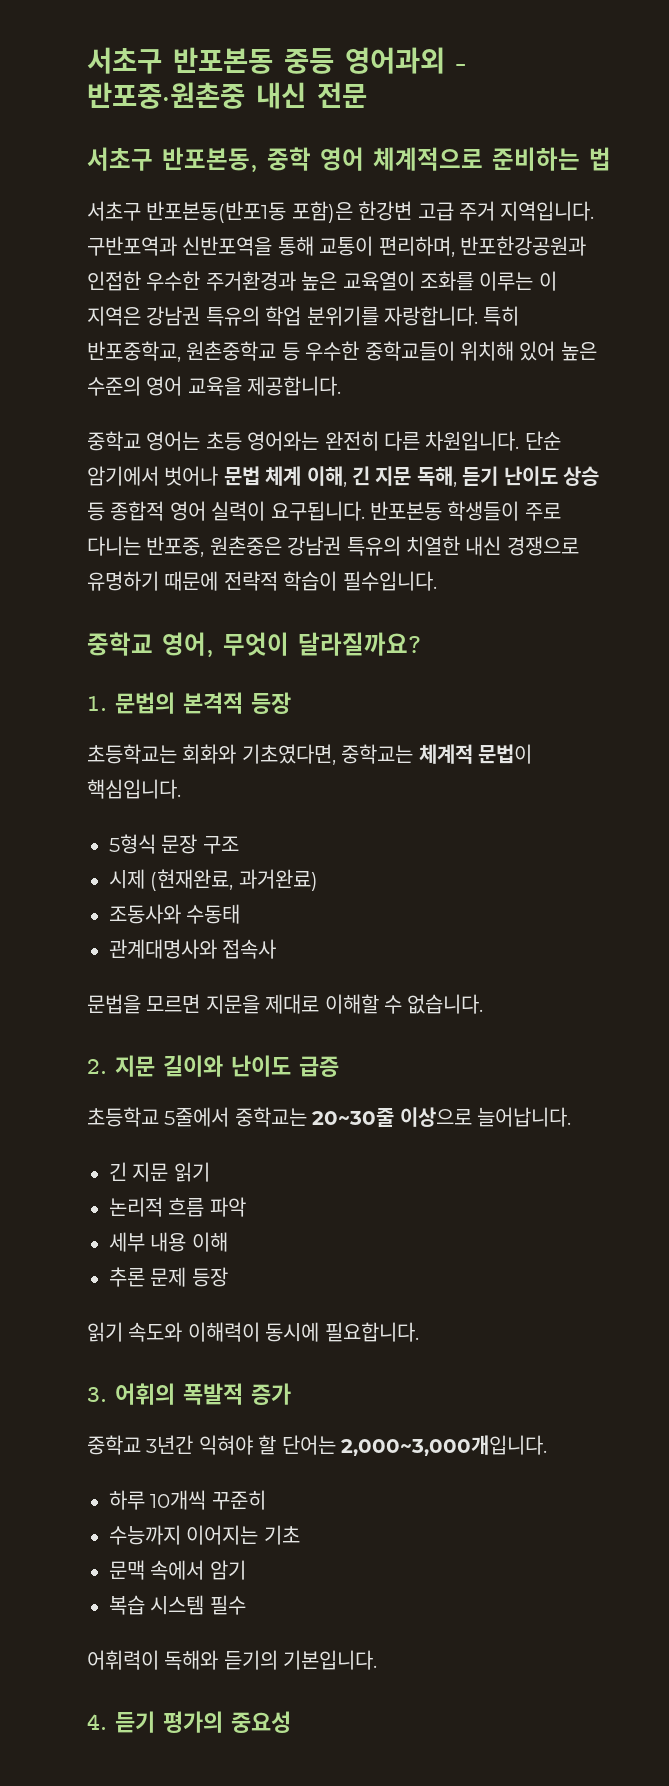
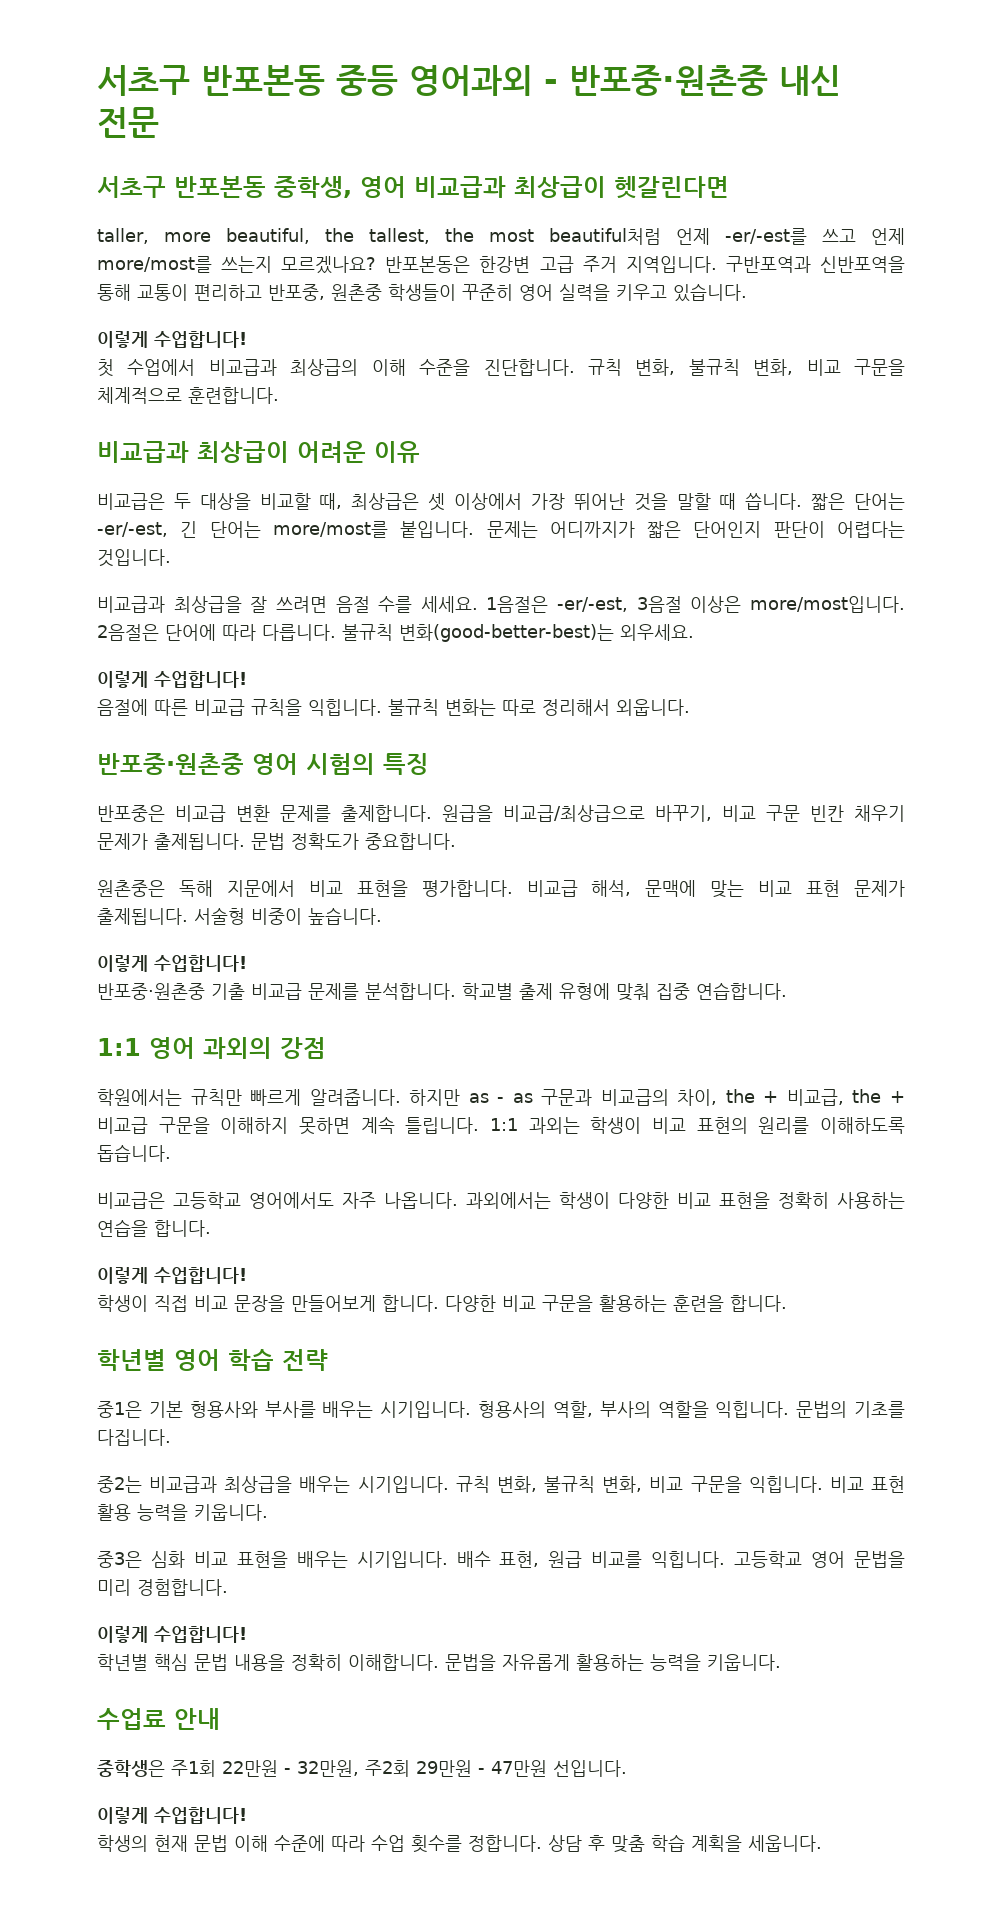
[162,147,611,172] [87,201,353,223] 반포본동, 중학 영어 체계적으로 준비하는 법 // 서초구 반포본동(반포1동 포함)은 -> [174,176,729,199] [97,228,905,245] [97,256,471,274] 반포본동 중학생, 영어 비교급과 최상급이 헷갈린다면 // taller, more beautiful, the tallest, the most beautiful처럼 언제 -er/-est를 쓰고 언제 more/most를 쓰는지 모르겠나요? 반포본동은
[378,236,586,257] [87,271,557,291] [87,306,520,326] [87,341,597,362] [87,376,342,396] [87,431,561,451] [87,466,599,487] [87,501,561,521] [87,536,579,557] [87,571,437,591] [87,632,421,657] [87,692,291,714] [87,744,532,765] [87,779,181,799] [109,834,239,854] [109,869,318,891] [109,904,241,924] [109,939,277,959] [87,994,484,1014] [87,1055,339,1077] [87,1107,571,1127] [109,1162,210,1182] [109,1197,246,1217] [109,1232,228,1252] [109,1267,228,1287] [87,1322,419,1342] [87,1383,291,1405] [87,1435,547,1456] [109,1490,266,1510] [109,1525,300,1545] [109,1560,246,1580] [109,1595,246,1615] [87,1650,378,1670] [87,1711,291,1733] 편리하며, 반포한강공원과 인접한 우수한 주거환경과 높은 교육열이 조화를 이루는 이 지역은 강남권 특유의 학업 분위기를 자랑합니다. 특히 반포중학교, 원촌중학교 등 우수한 중학교들이 위치해 있어 높은 수준의 영어 교육을 제공합니다. // 중학교 영어는 초등 영어와는 완전히 다른 차원입니다. 단순 암기에서 벗어나 문법 체계 이해, 긴 지문 독해, 듣기 난이도 상승 등 종합적 영어 실력이 요구됩니다. 반포본동 학생들이 주로 다니는 반포중, 원촌중은 강남권 특유의 치열한 내신 경쟁으로 유명하기 때문에 전략적 학습이 필수입니다. // 중학교 영어, 무엇이 달라질까요? // 1. 문법의 본격적 등장 // 초등학교는 회화와 기초였다면, 중학교는 체계적 문법이 핵심입니다. // 5형식 문장 구조 // 시제 (현재완료, 과거완료) // 조동사와 수동태 // 관계대명사와 접속사 // 문법을 모르면 지문을 제대로 이해할 수 없습니다. // 2. 지문 길이와 난이도 급증 // 초등학교 5줄에서 중학교는 20~30줄 이상으로 늘어납니다. // 긴 지문 읽기 // 논리적 흐름 파악 // 세부 내용 이해 // 추론 문제 등장 // 읽기 속도와 이해력이 동시에 필요합니다. // 3. 어휘의 폭발적 증가 // 중학교 3년간 익혀야 할 단어는 2,000~3,000개입니다. // 하루 10개씩 꾸준히 // 수능까지 이어지는 기초 // 문맥 속에서 암기 // 복습 시스템 필수 // 어휘력이 독해와 듣기의 기본입니다. // 4. 듣기 평가의 중요성 -> [194,283,747,302] [97,331,247,348] [97,359,905,377] [97,387,279,404] [97,441,420,463] [97,493,906,511] [97,521,905,538] [97,549,171,567] [97,596,905,613] [97,624,694,642] [97,671,247,688] [97,699,690,716] [97,753,429,775] [97,805,905,822] [97,833,456,850] [97,880,905,898] [97,907,382,925] [97,955,247,972] [97,982,787,1001] [97,1037,326,1059] [97,1089,905,1106] [97,1116,905,1135] [97,1144,171,1162] [97,1192,905,1209] [97,1219,211,1237] [97,1267,247,1284] [97,1295,787,1312] [97,1349,328,1371] [97,1401,906,1418] [97,1429,171,1446] [97,1476,906,1493] [97,1504,268,1521] [97,1551,905,1568] [97,1579,228,1596] [97,1626,247,1643] [97,1654,781,1671] [97,1708,220,1730] [97,1760,627,1777] [97,1807,247,1824] [97,1834,822,1853] 편리하고 반포중, 원촌중 학생들이 꾸준히 영어 실력을 키우고 있습니다. // 이렇게 수업합니다! // 첫 수업에서 비교급과 최상급의 이해 수준을 진단합니다. 규칙 변화, 불규칙 변화, 비교 구문을 체계적으로 훈련합니다. // 비교급과 최상급이 어려운 이유 // 비교급은 두 대상을 비교할 때, 최상급은 셋 이상에서 가장 뛰어난 것을 말할 때 씁니다. 짧은 단어는 -er/-est, 긴 단어는 more/most를 붙입니다. 문제는 어디까지가 짧은 단어인지 판단이 어렵다는 것입니다. // 비교급과 최상급을 잘 쓰려면 음절 수를 세세요. 1음절은 -er/-est, 3음절 이상은 more/most입니다. 2음절은 단어에 따라 다릅니다. 불규칙 변화(good-better-best)는 외우세요. // 이렇게 수업합니다! // 음절에 따른 비교급 규칙을 익힙니다. 불규칙 변화는 따로 정리해서 외웁니다. // 반포중·원촌중 영어 시험의 특징 // 반포중은 비교급 변환 문제를 출제합니다. 원급을 비교급/최상급으로 바꾸기, 비교 구문 빈칸 채우기 문제가 출제됩니다. 문법 정확도가 중요합니다. // 원촌중은 독해 지문에서 비교 표현을 평가합니다. 비교급 해석, 문맥에 맞는 비교 표현 문제가 출제됩니다. 서술형 비중이 높습니다. // 이렇게 수업합니다! // 반포중·원촌중 기출 비교급 문제를 분석합니다. 학교별 출제 유형에 맞춰 집중 연습합니다. // 1:1 영어 과외의 강점 // 학원에서는 규칙만 빠르게 알려줍니다. 하지만 as - as 구문과 비교급의 차이, the + 비교급, the + 비교급 구문을 이해하지 못하면 계속 틀립니다. 1:1 과외는 학생이 비교 표현의 원리를 이해하도록 돕습니다. // 비교급은 고등학교 영어에서도 자주 나옵니다. 과외에서는 학생이 다양한 비교 표현을 정확히 사용하는 연습을 합니다. // 이렇게 수업합니다! // 학생이 직접 비교 문장을 만들어보게 합니다. 다양한 비교 구문을 활용하는 훈련을 합니다. // 학년별 영어 학습 전략 // 중1은 기본 형용사와 부사를 배우는 시기입니다. 형용사의 역할, 부사의 역할을 익힙니다. 문법의 기초를 다집니다. // 중2는 비교급과 최상급을 배우는 시기입니다. 규칙 변화, 불규칙 변화, 비교 구문을 익힙니다. 비교 표현 활용 능력을 키웁니다. // 중3은 심화 비교 표현을 배우는 시기입니다. 배수 표현, 원급 비교를 익힙니다. 고등학교 영어 문법을 미리 경험합니다. // 이렇게 수업합니다! // 학년별 핵심 문법 내용을 정확히 이해합니다. 문법을 자유롭게 활용하는 능력을 키웁니다. // 수업료 안내 // 중학생은 주1회 22만원 - 32만원, 주2회 29만원 - 47만원 선입니다. // 이렇게 수업합니다! // 학생의 현재 문법 이해 수준에 따라 수업 횟수를 정합니다. 상담 후 맞춤 학습 계획을 세웁니다.

